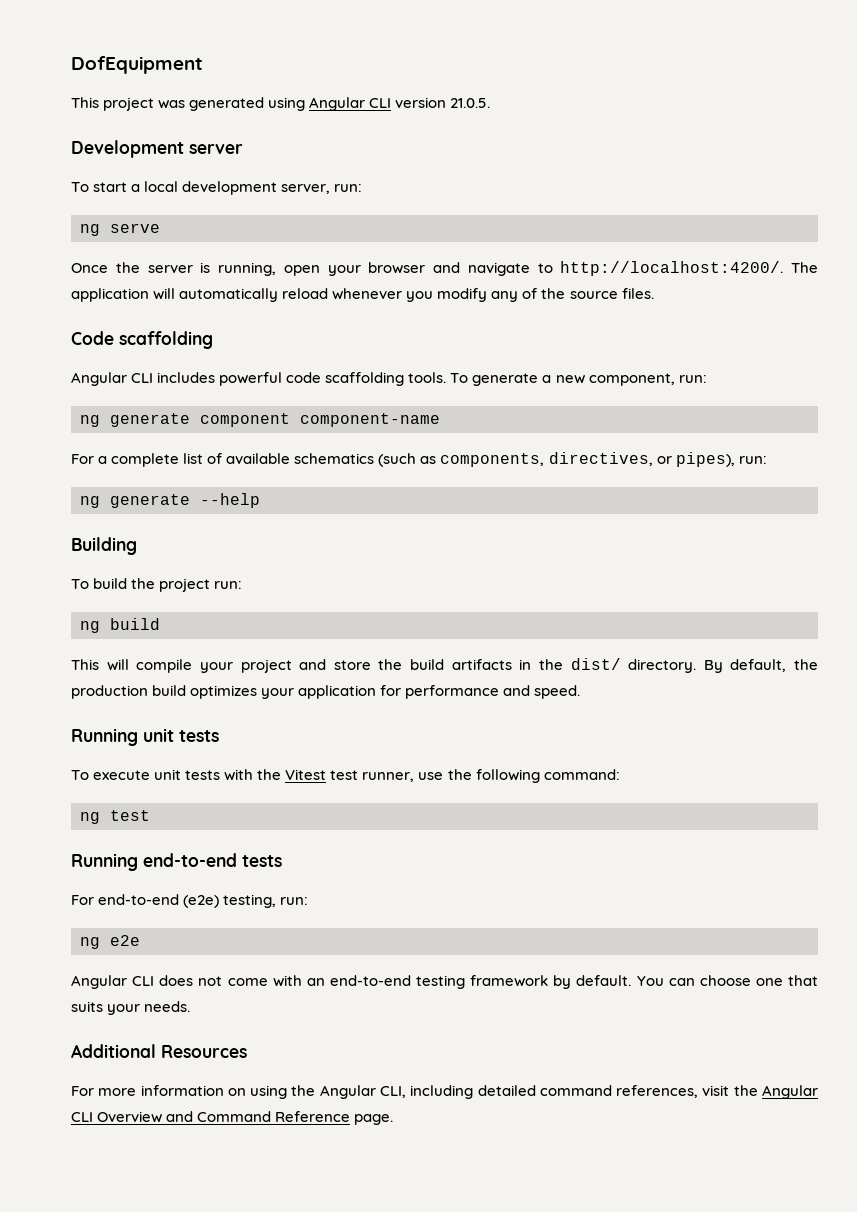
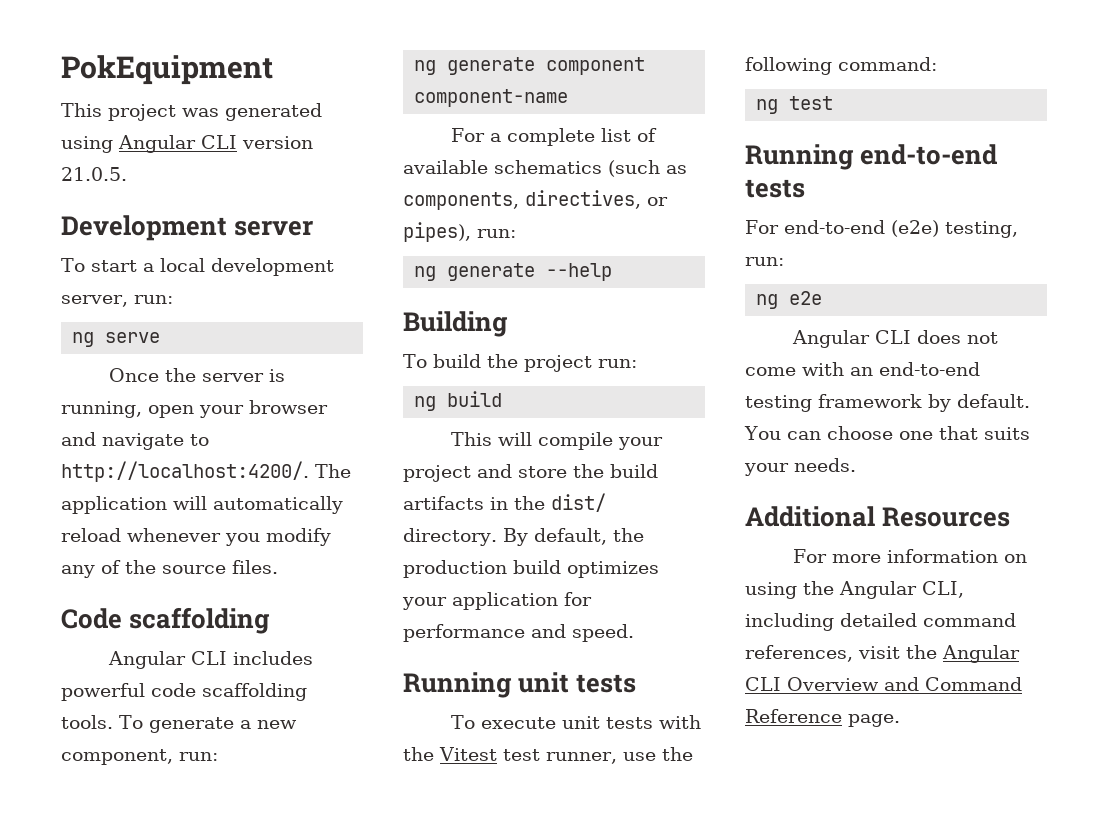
[71,56,203,74] DofEquipment -> [61,55,273,85] PokEquipment

